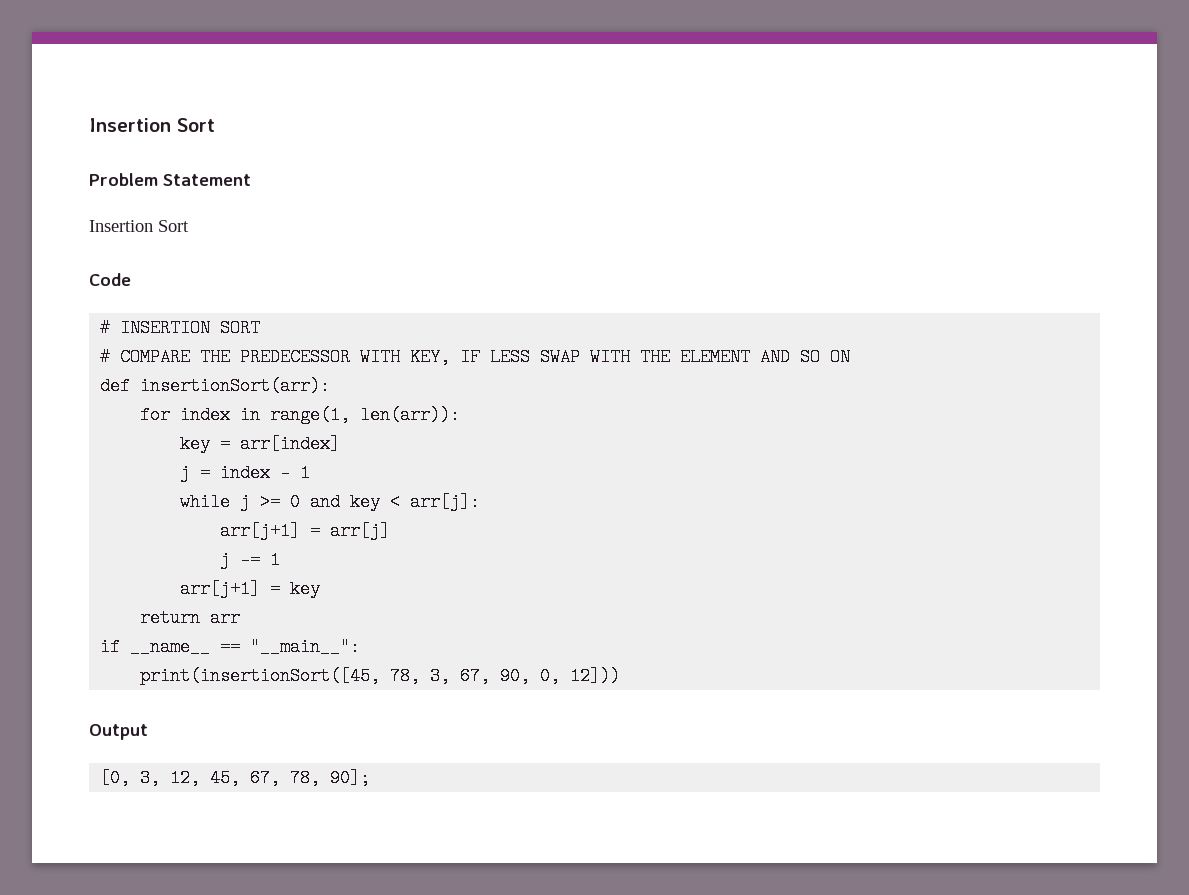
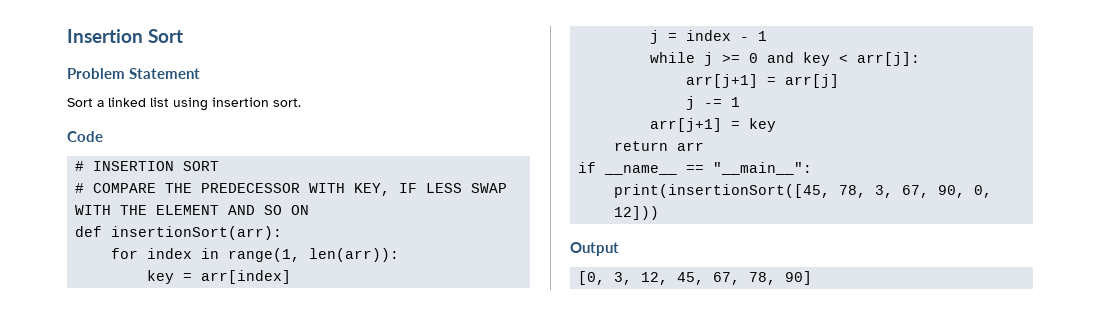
[89,220,189,232] Insertion Sort -> [67,97,301,111] Sort a linked list using insertion sort.
[330,769,371,787] 90]; -> [785,271,813,285] 90]

